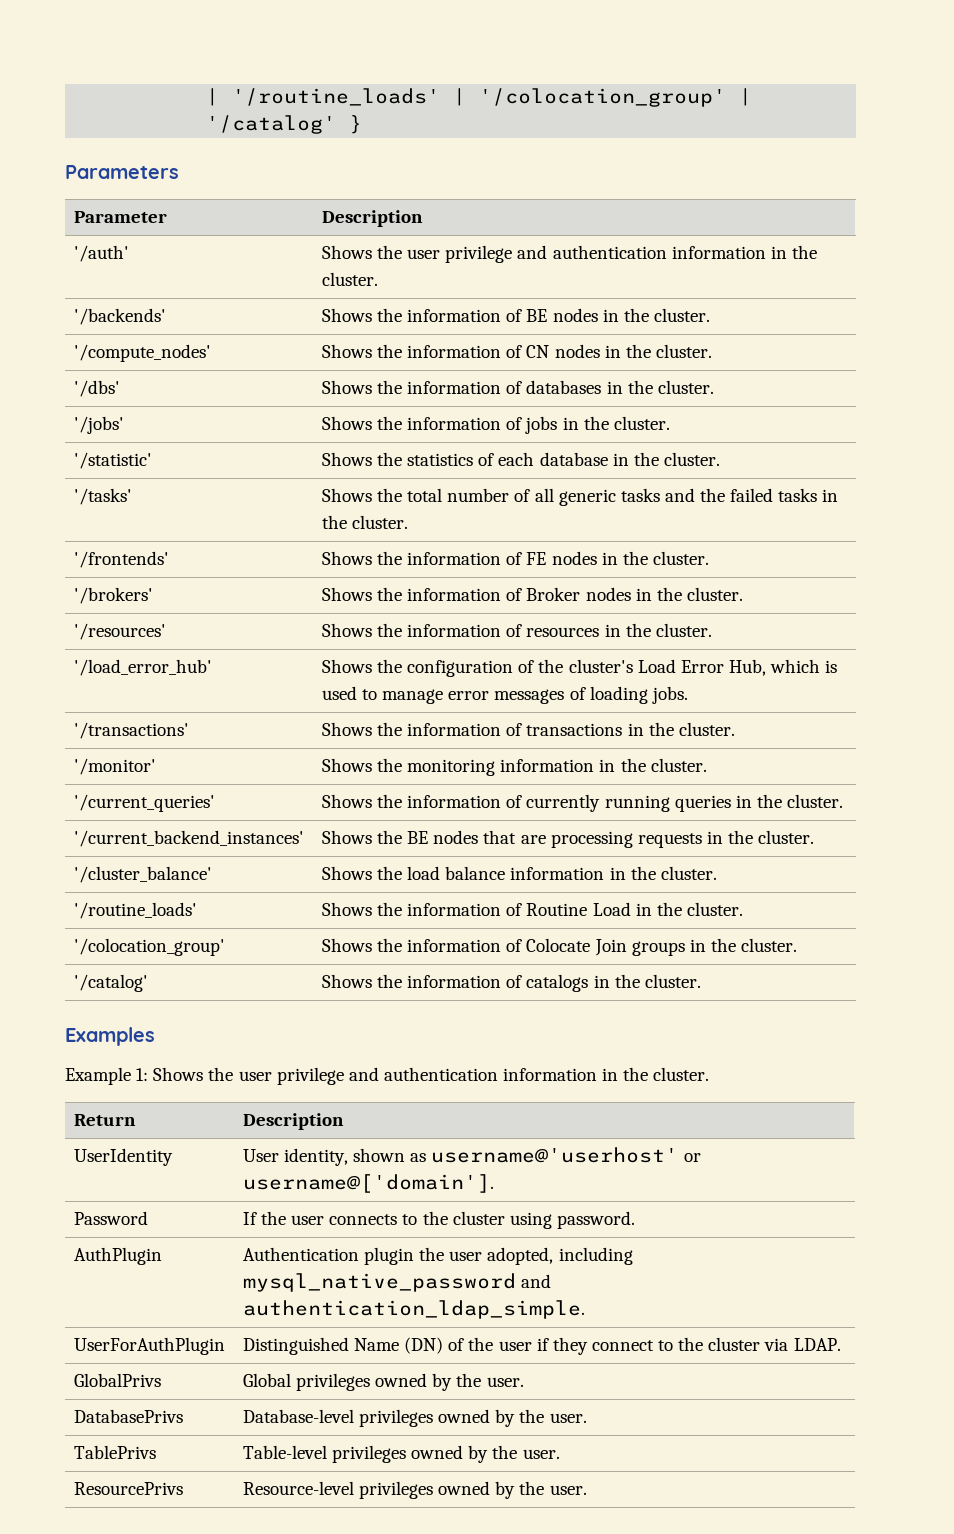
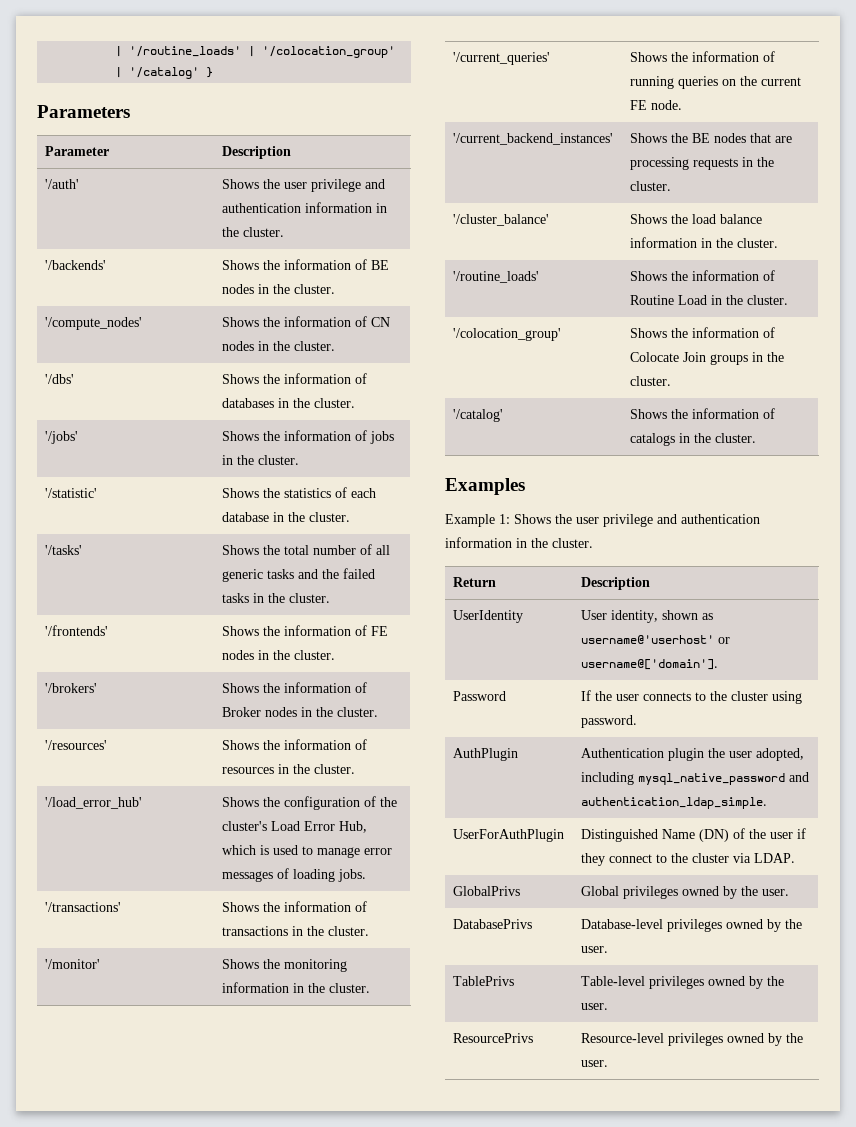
[526,794,601,812] currently -> (776, 56) none
[735,794,844,808] in the cluster. -> [722,76,802,86] [630,100,683,110] on the current FE node.

